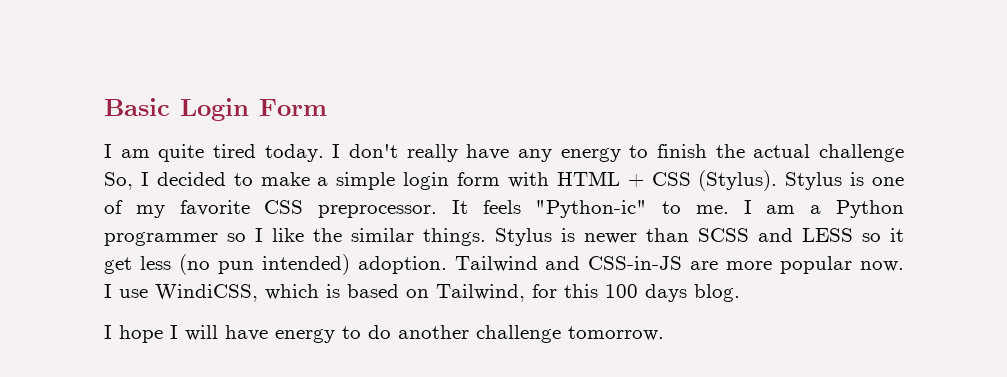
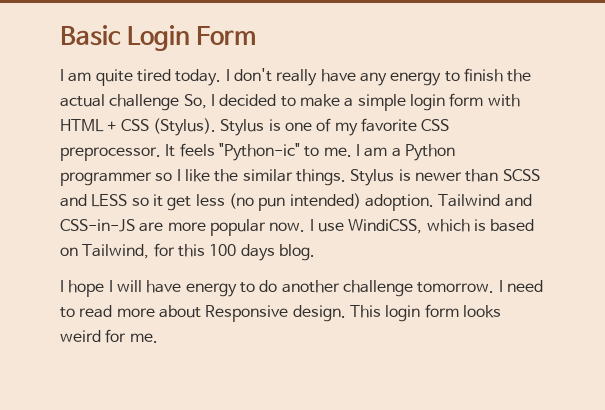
(664, 333) none -> [498,280,543,292] [60,304,501,322] [60,329,158,343] I need to read more about Responsive design. This login form looks weird for me.

